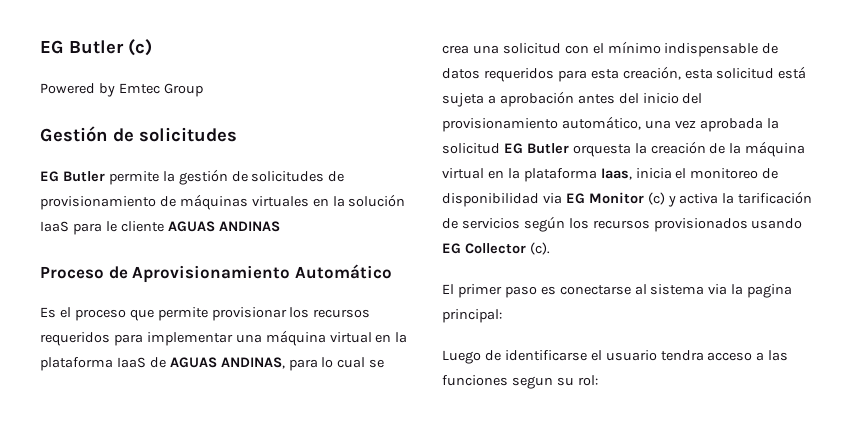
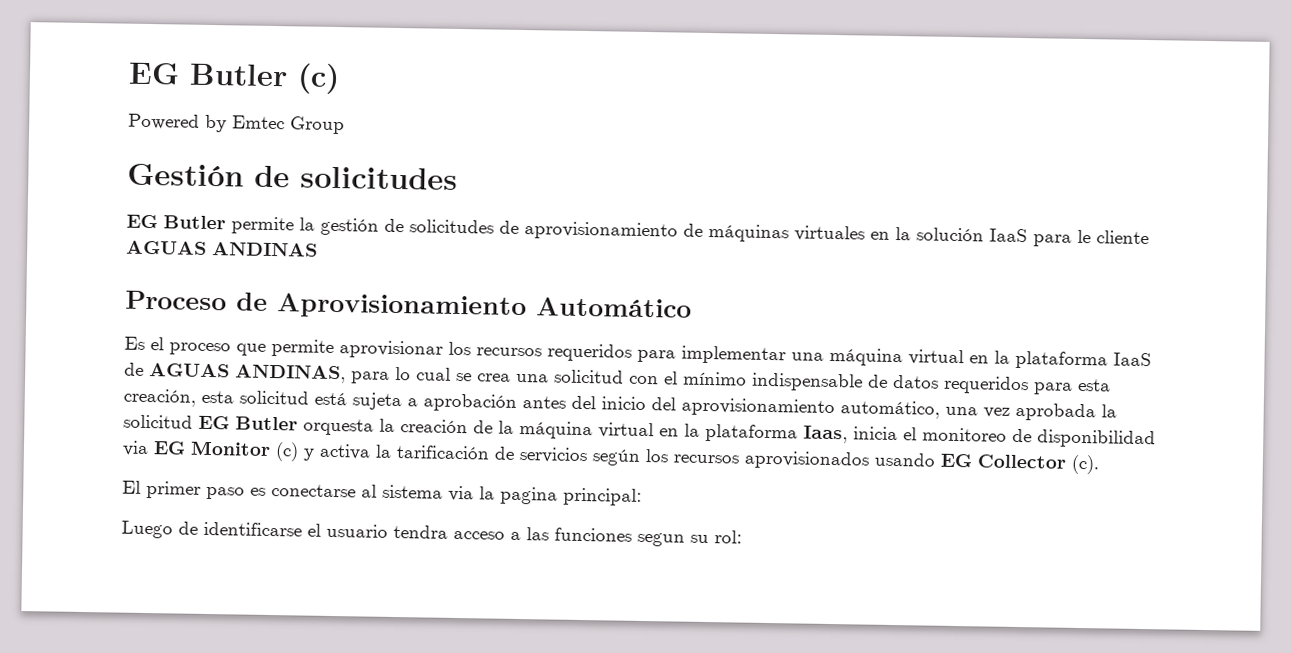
[40,196,156,210] provisionamiento -> [524,221,678,241] aprovisionamiento
[211,307,287,321] provisionar -> [339,340,443,359] aprovisionar
[442,118,558,132] provisionamiento -> [681,397,835,418] aprovisionamiento
[653,218,748,232] provisionados -> [744,450,870,470] aprovisionados

